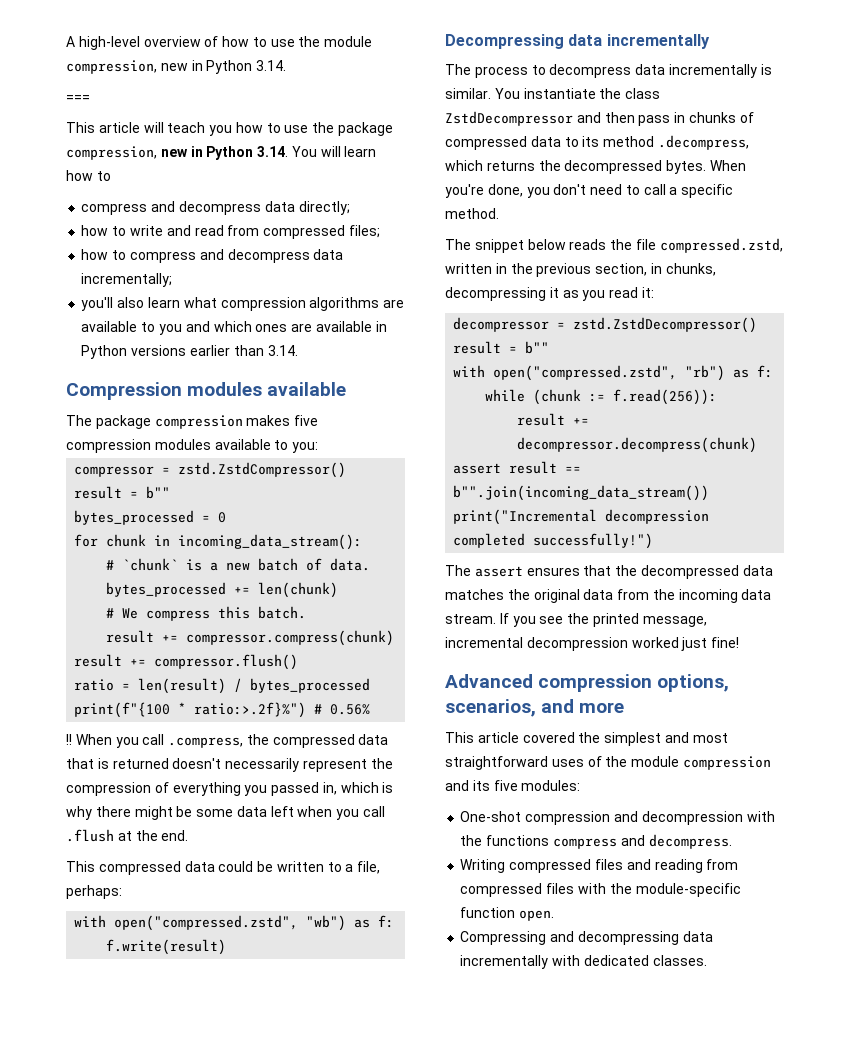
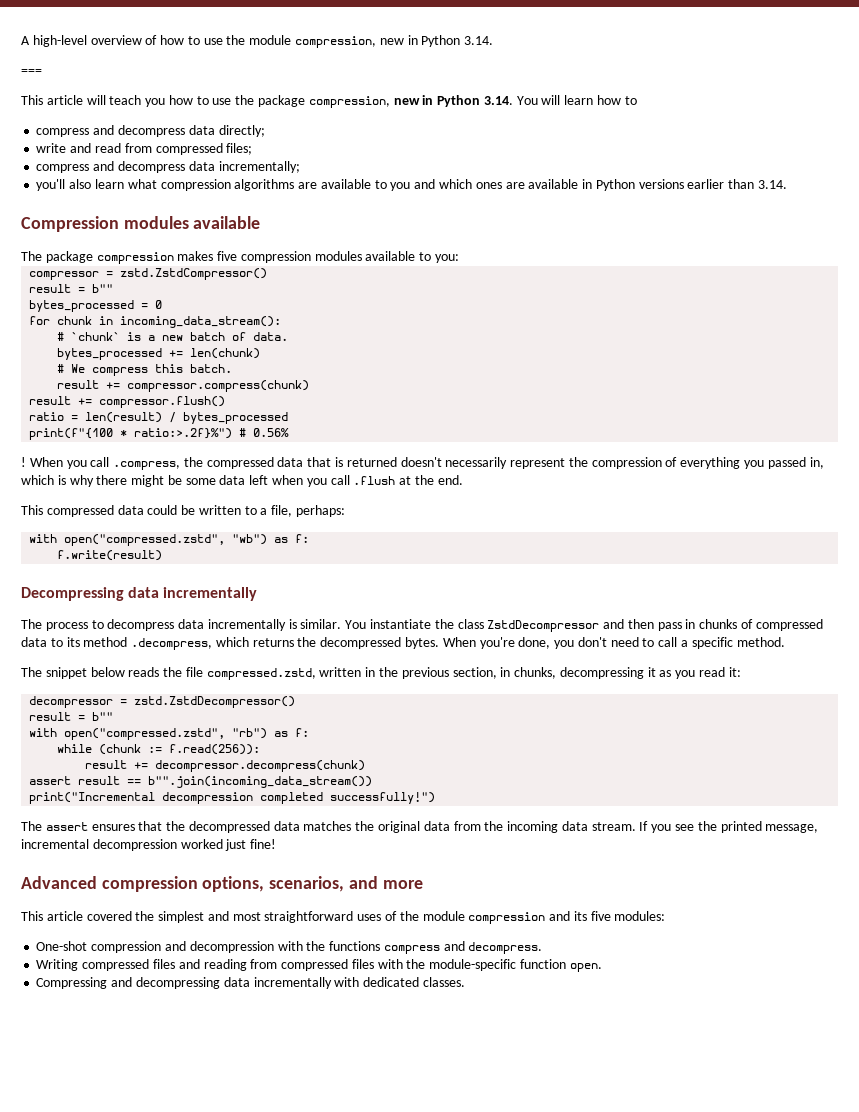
[81,225,127,236] how to -> (265, 131) none
[81,249,127,260] how to -> (253, 149) none
[66,734,72,745] !! -> [21,457,26,467] !

